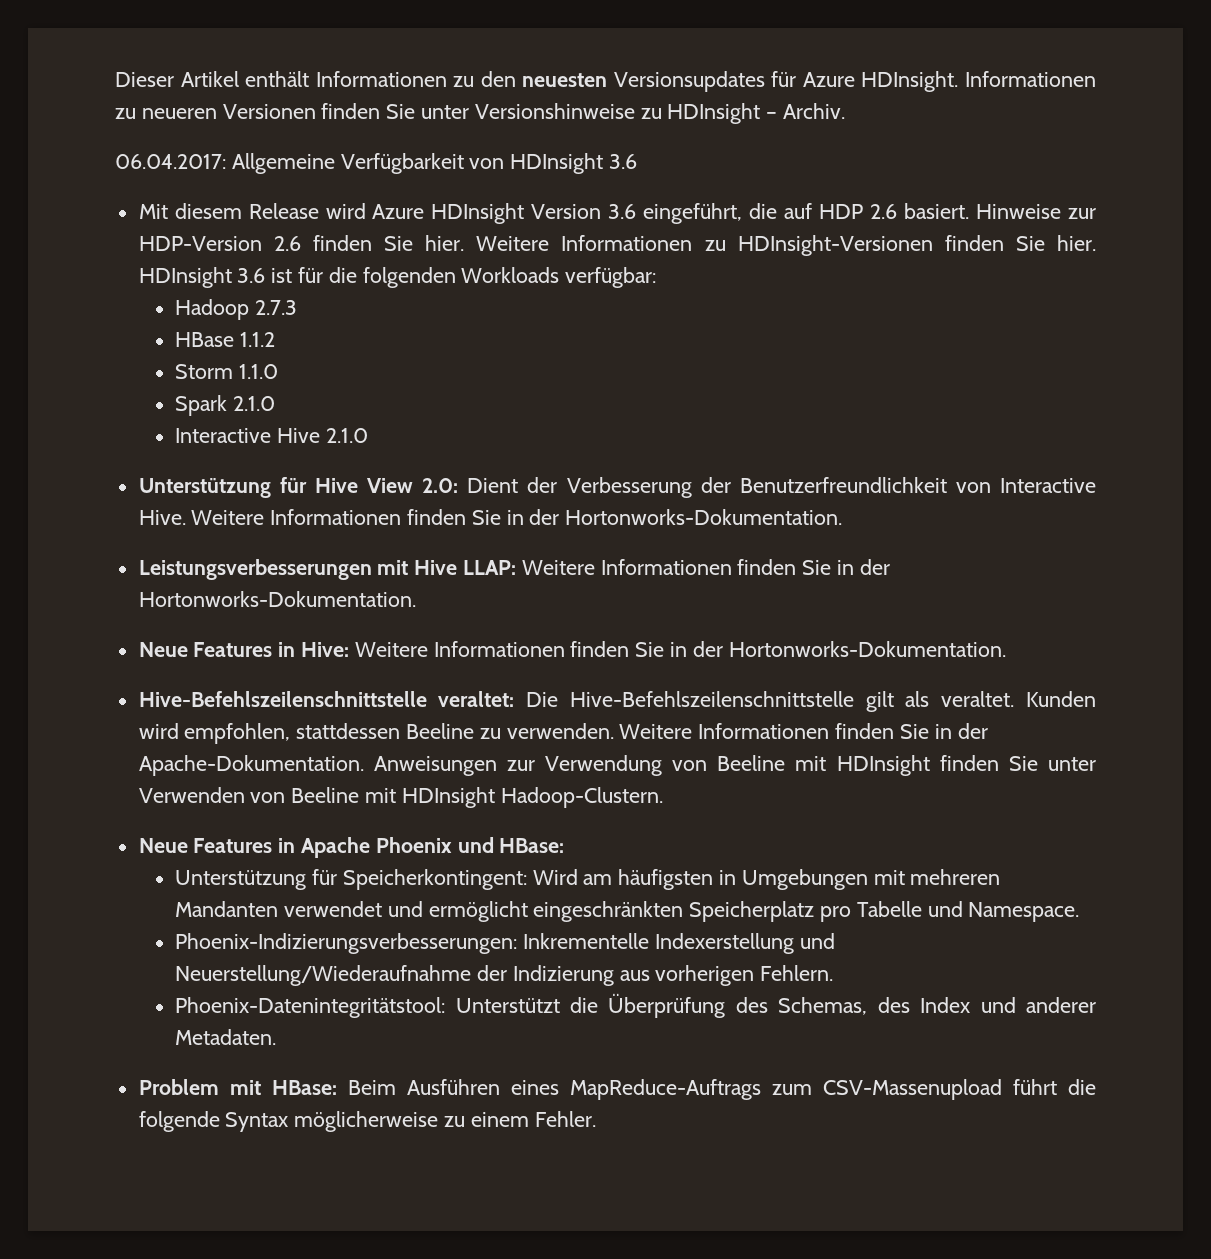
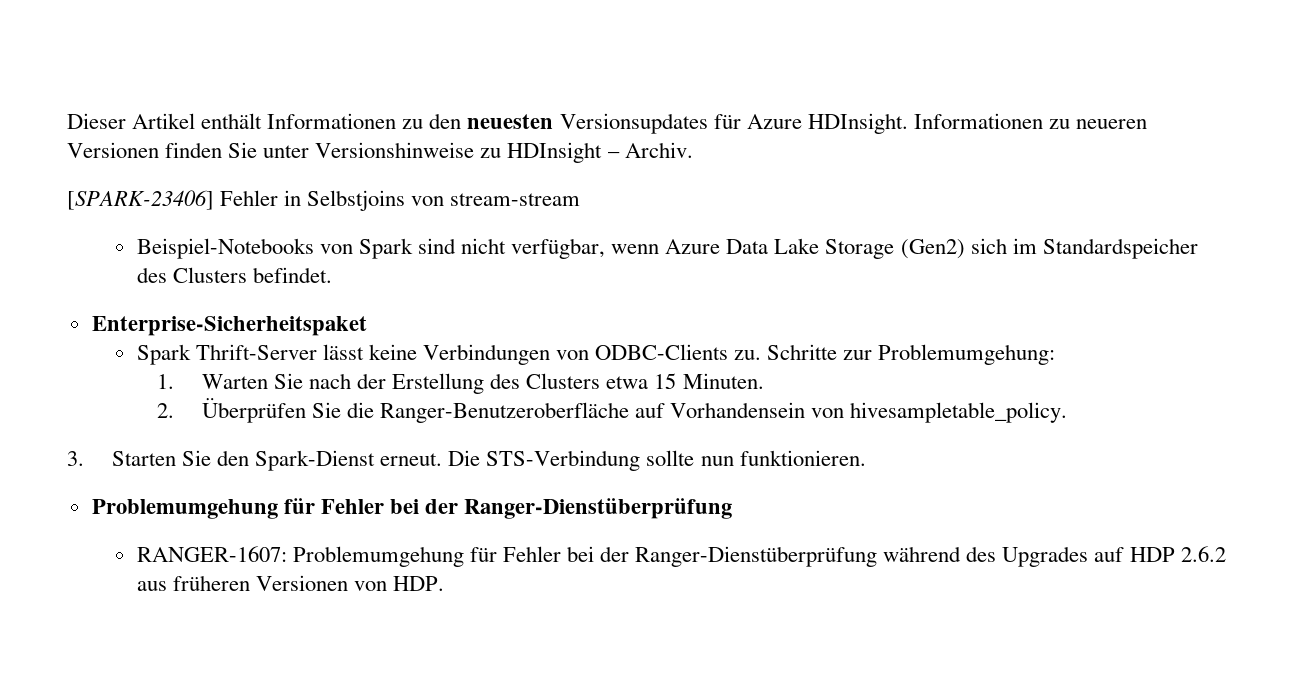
[115,153,638,174] [138,203,1097,224] [138,235,1097,256] [138,267,657,288] [175,299,298,320] [175,332,276,347] [175,364,279,379] [175,395,276,416] [175,428,368,443] [138,477,1096,498] [138,509,843,525] [138,559,890,580] [138,591,416,607] [138,641,1006,657] [138,691,1096,712] [138,723,988,744] [138,755,1096,776] [138,787,663,808] [138,837,565,858] [175,869,1001,890] [175,901,1080,922] [175,933,835,954] [175,965,834,986] [175,993,1096,1018] [175,1029,277,1045] [138,1079,1096,1100] [138,1111,596,1132] 06.04.2017: Allgemeine Verfügbarkeit von HDInsight 3.6 // Mit diesem Release wird Azure HDInsight Version 3.6 eingeführt, die auf HDP 2.6 basiert. Hinweise zur HDP-Version 2.6 finden Sie hier. Weitere Informationen zu HDInsight-Versionen finden Sie hier. HDInsight 3.6 ist für die folgenden Workloads verfügbar: // Hadoop 2.7.3 // HBase 1.1.2 // Storm 1.1.0 // Spark 2.1.0 // Interactive Hive 2.1.0 // Unterstützung für Hive View 2.0: Dient der Verbesserung der Benutzerfreundlichkeit von Interactive Hive. Weitere Informationen finden Sie in der Hortonworks-Dokumentation. // Leistungsverbesserungen mit Hive LLAP: Weitere Informationen finden Sie in der Hortonworks-Dokumentation. // Neue Features in Hive: Weitere Informationen finden Sie in der Hortonworks-Dokumentation. // Hive-Befehlszeilenschnittstelle veraltet: Die Hive-Befehlszeilenschnittstelle gilt als veraltet. Kunden wird empfohlen, stattdessen Beeline zu verwenden. Weitere Informationen finden Sie in der Apache-Dokumentation. Anweisungen zur Verwendung von Beeline mit HDInsight finden Sie unter Verwenden von Beeline mit HDInsight Hadoop-Clustern. // Neue Features in Apache Phoenix und HBase: // Unterstützung für Speicherkontingent: Wird am häufigsten in Umgebungen mit mehreren Mandanten verwendet und ermöglicht eingeschränkten Speicherplatz pro Tabelle und Namespace. // Phoenix-Indizierungsverbesserungen: Inkrementelle Indexerstellung und Neuerstellung/Wiederaufnahme der Indizierung aus vorherigen Fehlern. // Phoenix-Datenintegritätstool: Unterstützt die Überprüfung des Schemas, des Index und anderer Metadaten. // Problem mit HBase: Beim Ausführen eines MapReduce-Auftrags zum CSV-Massenupload führt die folgende Syntax möglicherweise zu einem Fehler. -> [67,190,581,211] [136,238,1198,259] [136,267,332,283] [91,316,367,336] [136,344,1056,365] [156,373,764,394] [156,398,1068,423] [67,450,866,471] [91,498,733,519] [136,546,1226,567] [136,575,444,591] [SPARK-23406] Fehler in Selbstjoins von stream-stream // Beispiel-Notebooks von Spark sind nicht verfügbar, wenn Azure Data Lake Storage (Gen2) sich im Standardspeicher des Clusters befindet. // Enterprise-Sicherheitspaket // Spark Thrift-Server lässt keine Verbindungen von ODBC-Clients zu. Schritte zur Problemumgehung: // 1. Warten Sie nach der Erstellung des Clusters etwa 15 Minuten. // 2. Überprüfen Sie die Ranger-Benutzeroberfläche auf Vorhandensein von hivesampletable_policy. // 3. Starten Sie den Spark-Dienst erneut. Die STS-Verbindung sollte nun funktionieren. // Problemumgehung für Fehler bei der Ranger-Dienstüberprüfung // RANGER-1607: Problemumgehung für Fehler bei der Ranger-Dienstüberprüfung während des Upgrades auf HDP 2.6.2 aus früheren Versionen von HDP.

